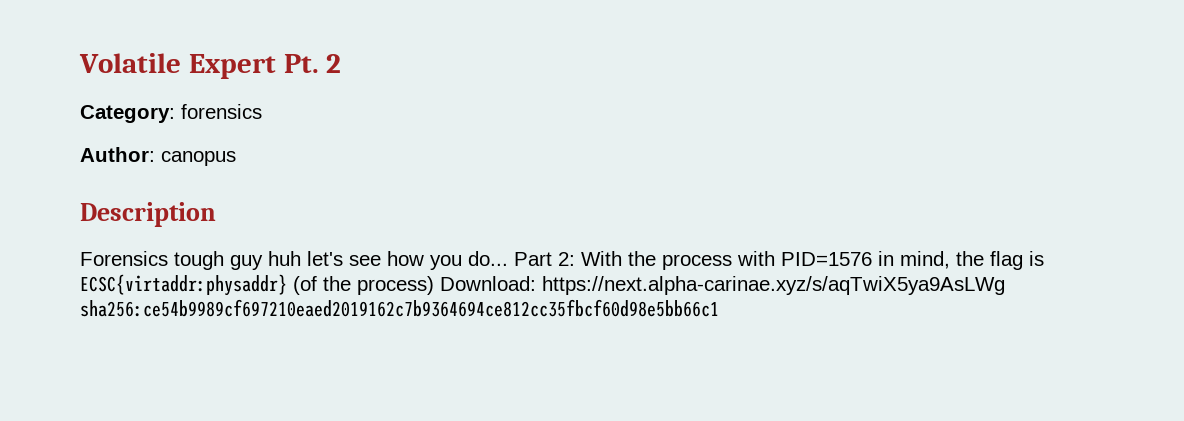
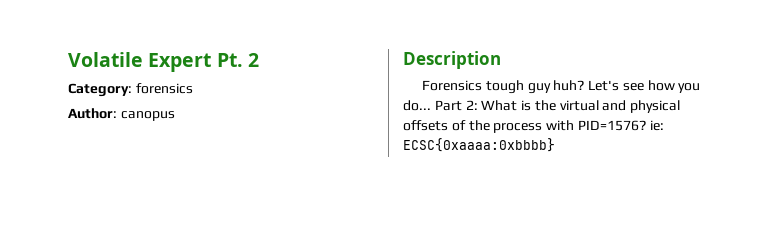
[268,251,343,266] huh let's -> [553,80,620,91] huh? Let's
[581,251,1044,270] [80,274,1005,296] [80,299,719,317] With the process with PID=1576 in mind, the flag is ECSC{virtaddr:physaddr} (of the process) Download: https://next.alpha-carinae.xyz/s/aqTwiX5ya9AsLWg sha256:ce54b9989cf697210eaed2019162c7b9364694ce812cc35fbcf60d98e5bb66c1 -> [481,100,681,113] [403,120,664,133] [403,138,555,152] What is the virtual and physical offsets of the process with PID=1576? ie: ECSC{0xaaaa:0xbbbb}

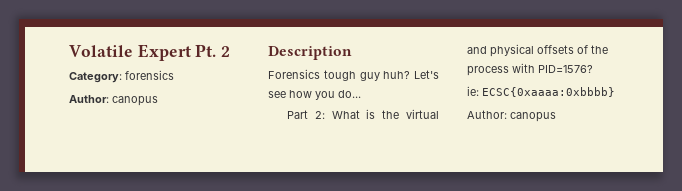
(431, 105) none -> (361, 94) //
(646, 125) none -> (593, 69) //
(555, 145) none -> [467,110,556,122] // Author: canopus

